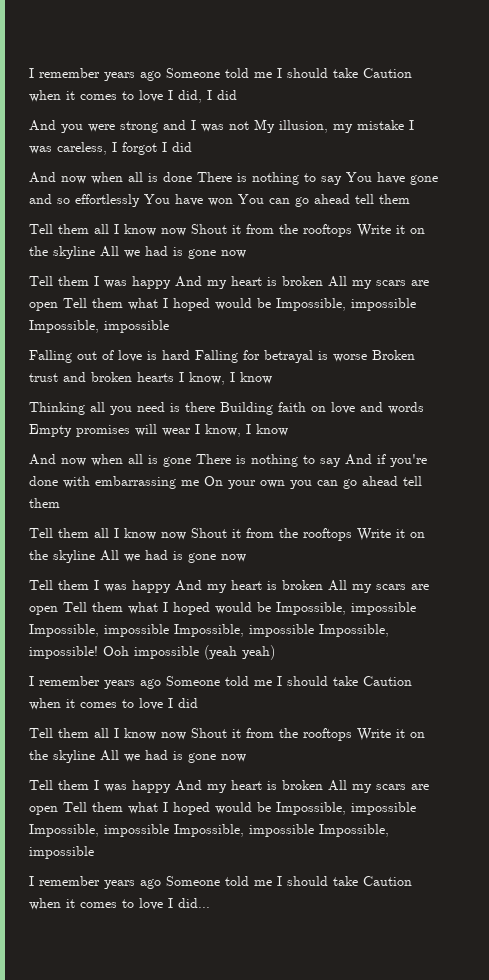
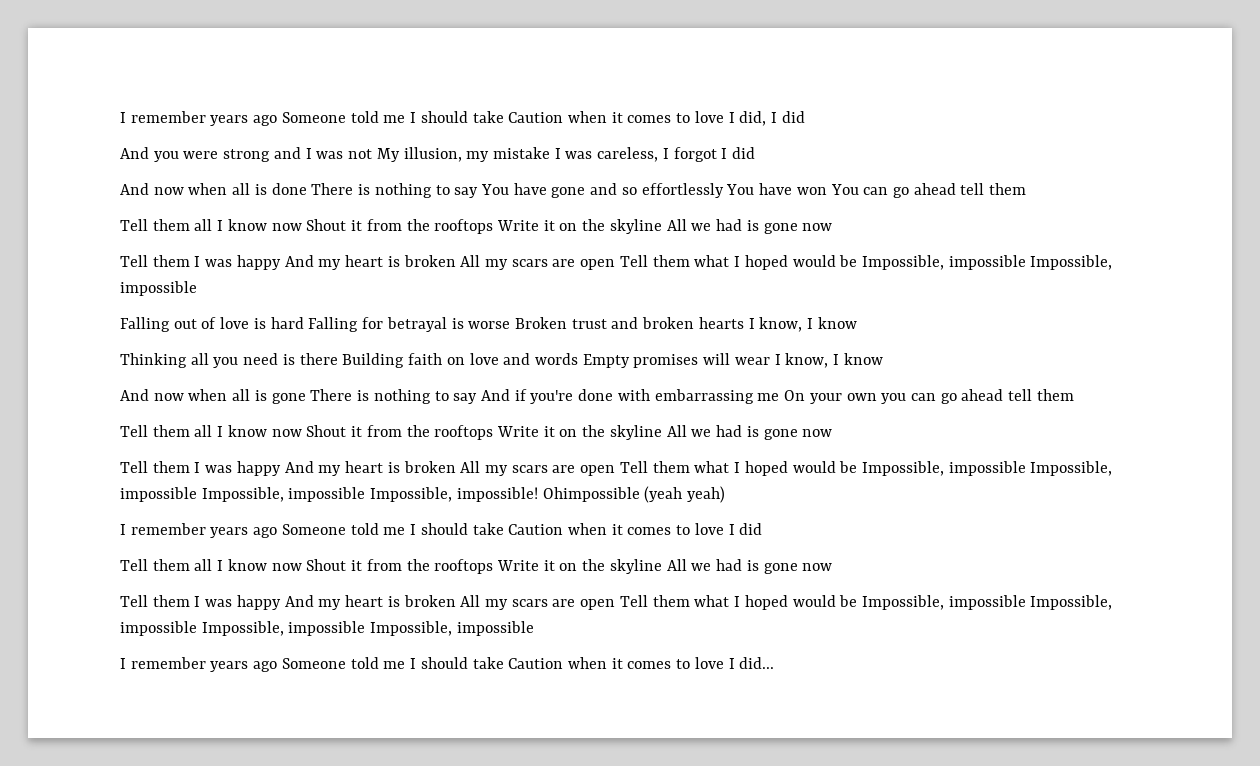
[103,646,199,659] Ooh impossible -> [542,487,640,502] Ohimpossible

